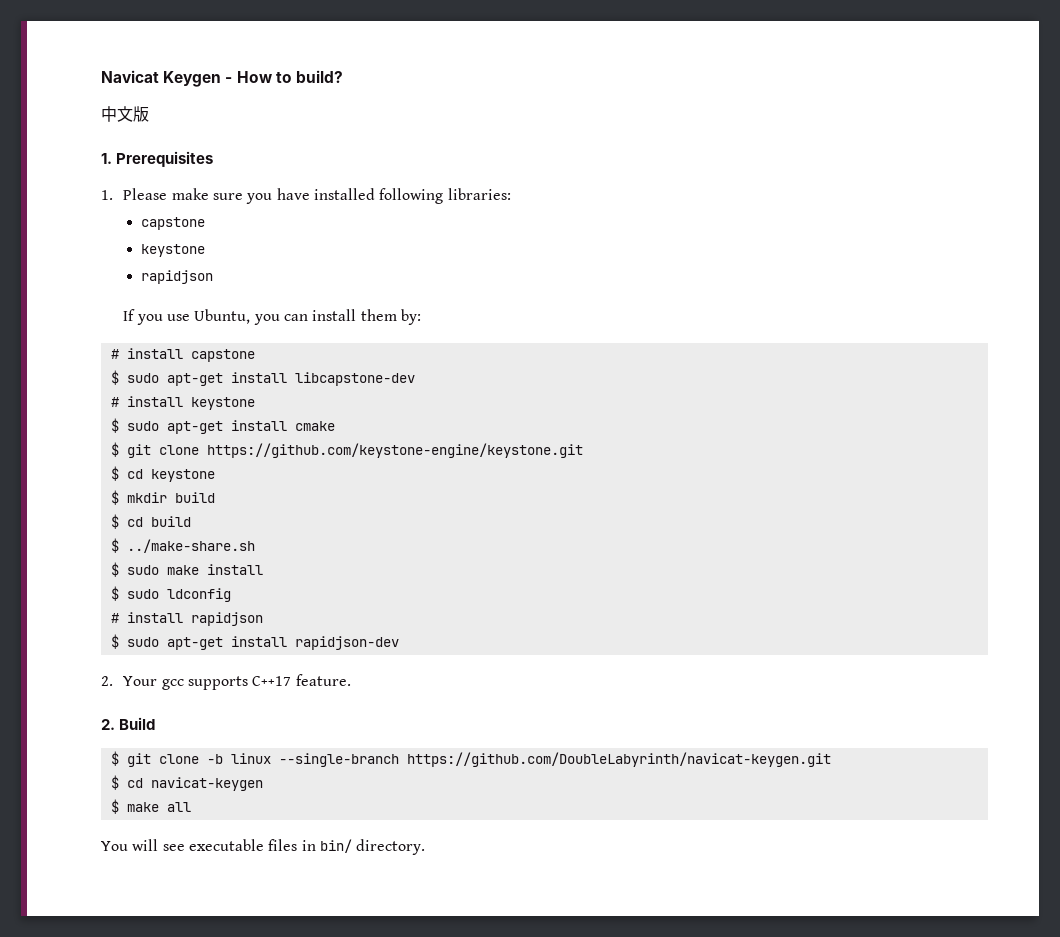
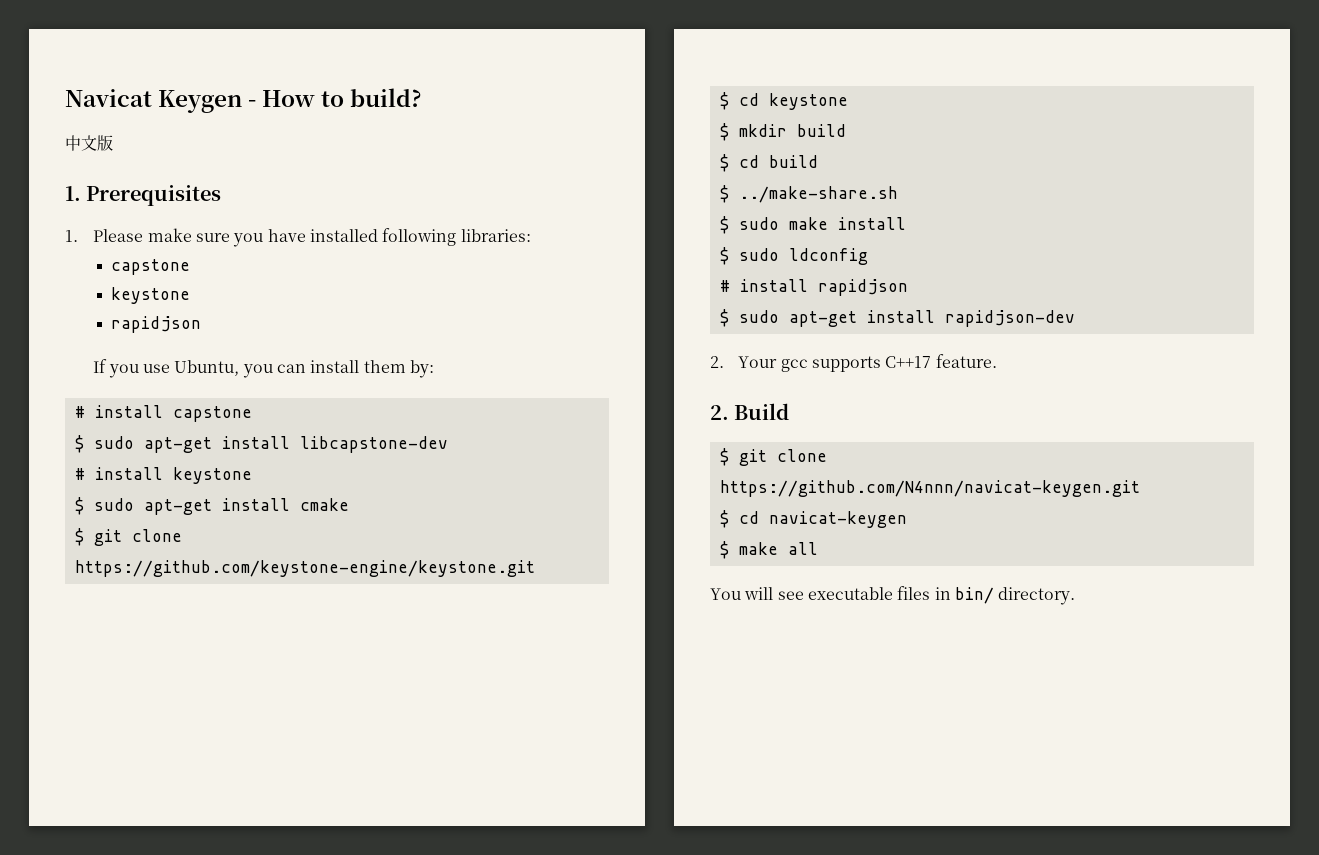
[206,752,831,767] -b linux --single-branch https://github.com/DoubleLabyrinth/navicat-keygen.git -> [719,480,1140,497] https://github.com/N4nnn/navicat-keygen.git

